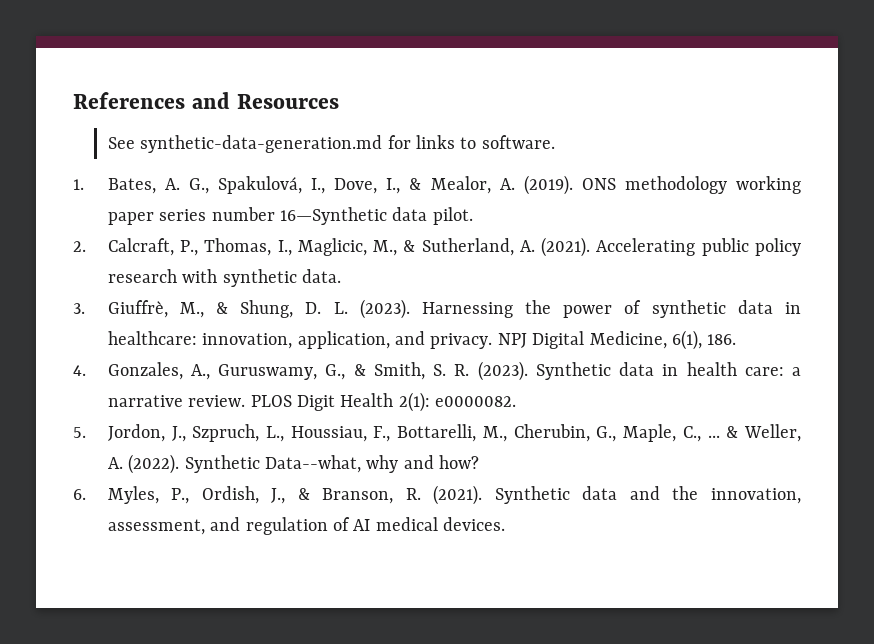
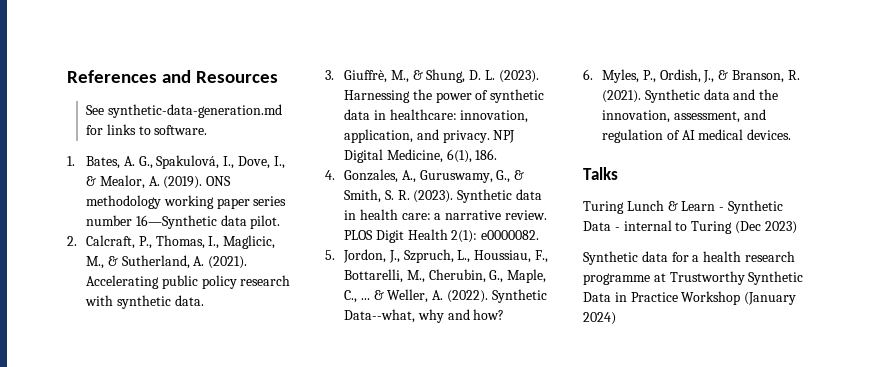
(506, 524) none -> [583,167,618,180] [583,200,783,214] [583,220,797,234] [583,251,795,265] [583,271,804,285] [583,291,797,305] [583,312,616,325] // Talks // Turing Lunch & Learn - Synthetic Data - internal to Turing (Dec 2023) // Synthetic data for a health research programme at Trustworthy Synthetic Data in Practice Workshop (January 2024)

